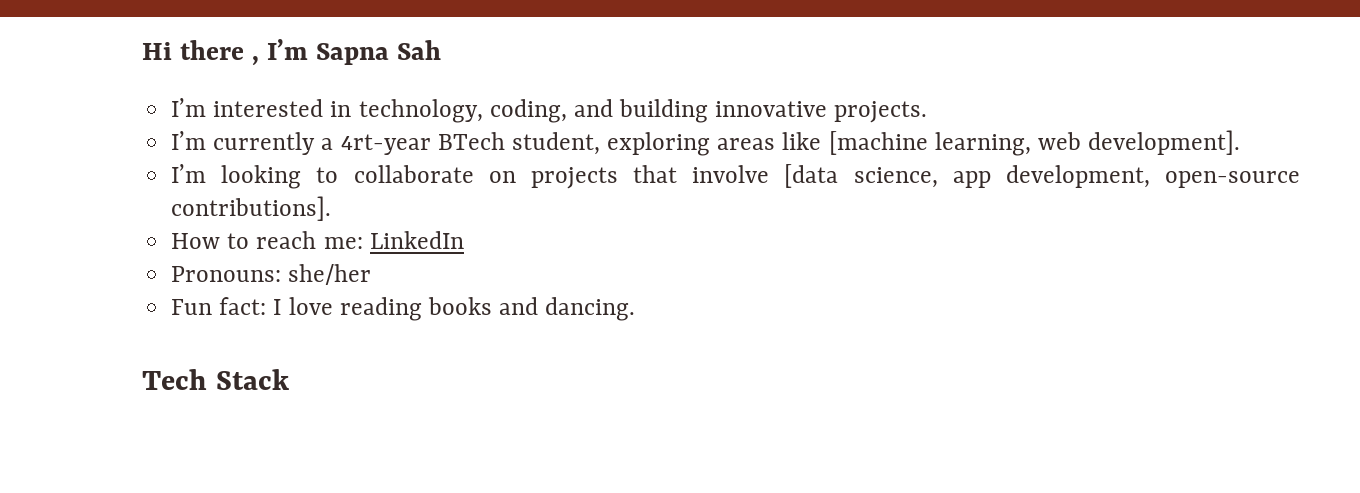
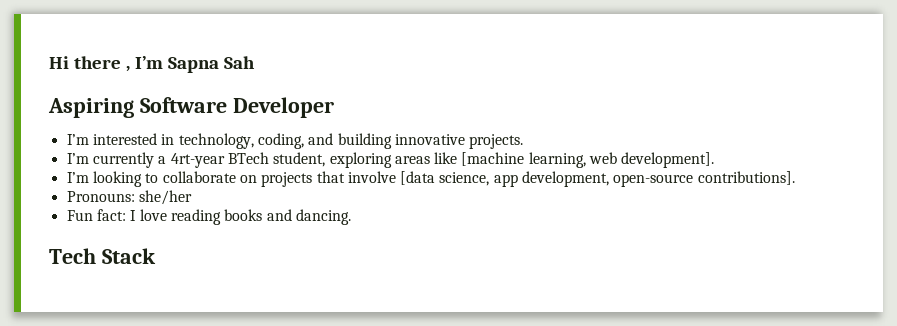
(441, 50) none -> [48,97,334,118] // Aspiring Software Developer
[171,231,464,249] // How to reach me: LinkedIn -> (795, 178) none

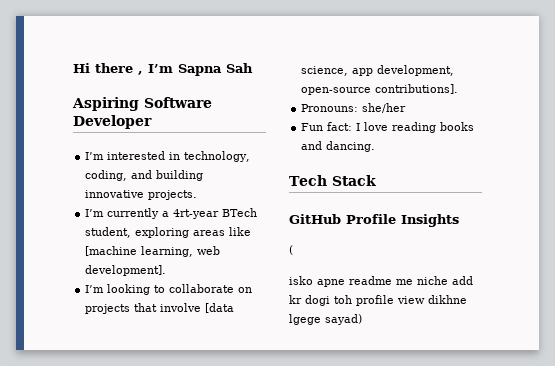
(156, 256) none -> [289,214,459,227] [289,245,293,255] [289,276,473,287] [289,295,467,306] [289,314,362,325] // GitHub Profile Insights // ( // isko apne readme me niche add kr dogi toh profile view dikhne lgege sayad)

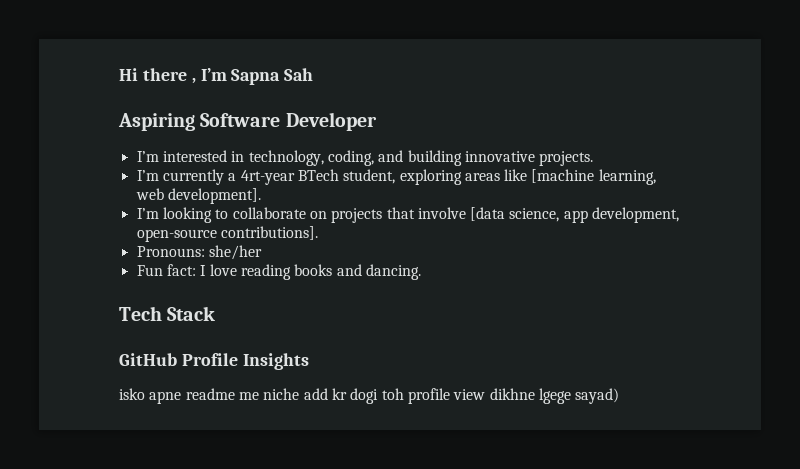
[289,245,293,255] // ( -> (309, 361) none

